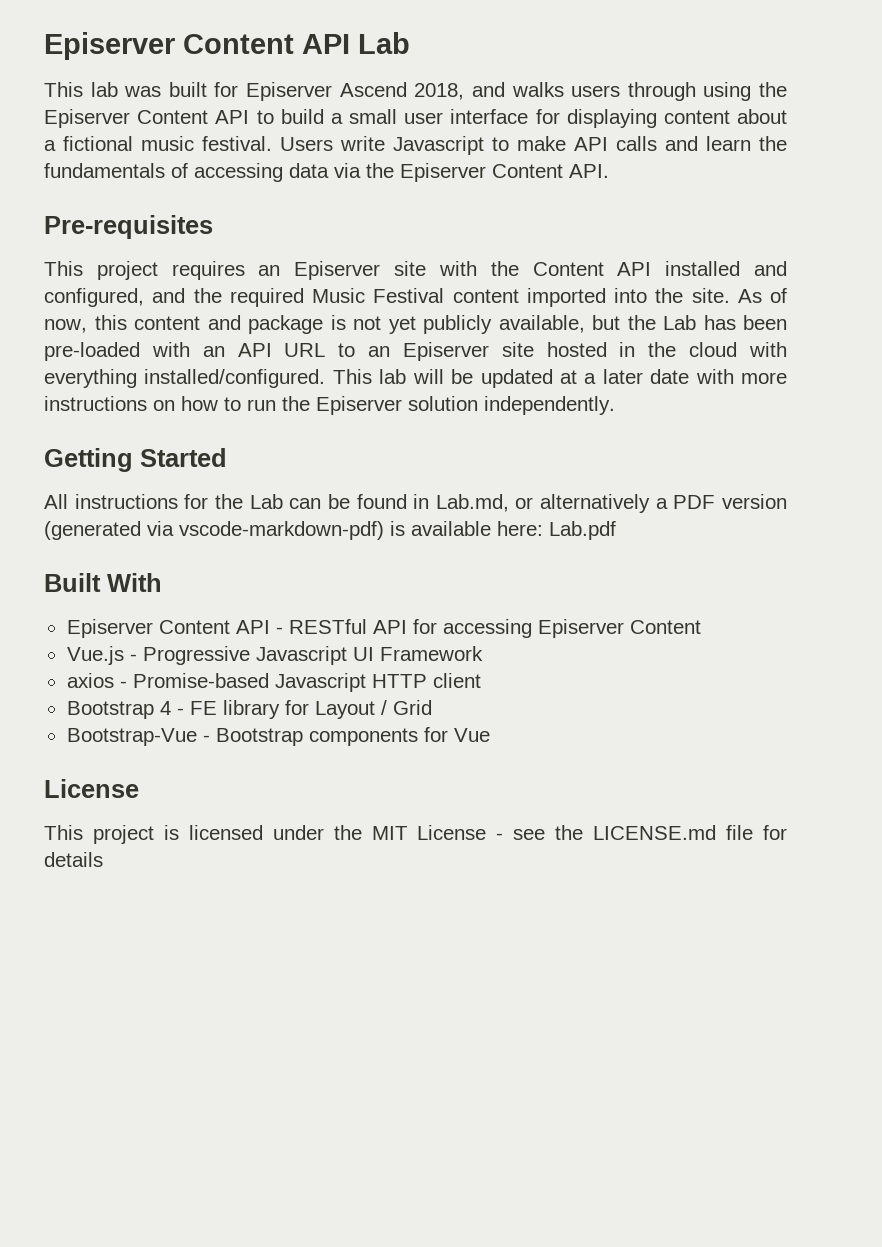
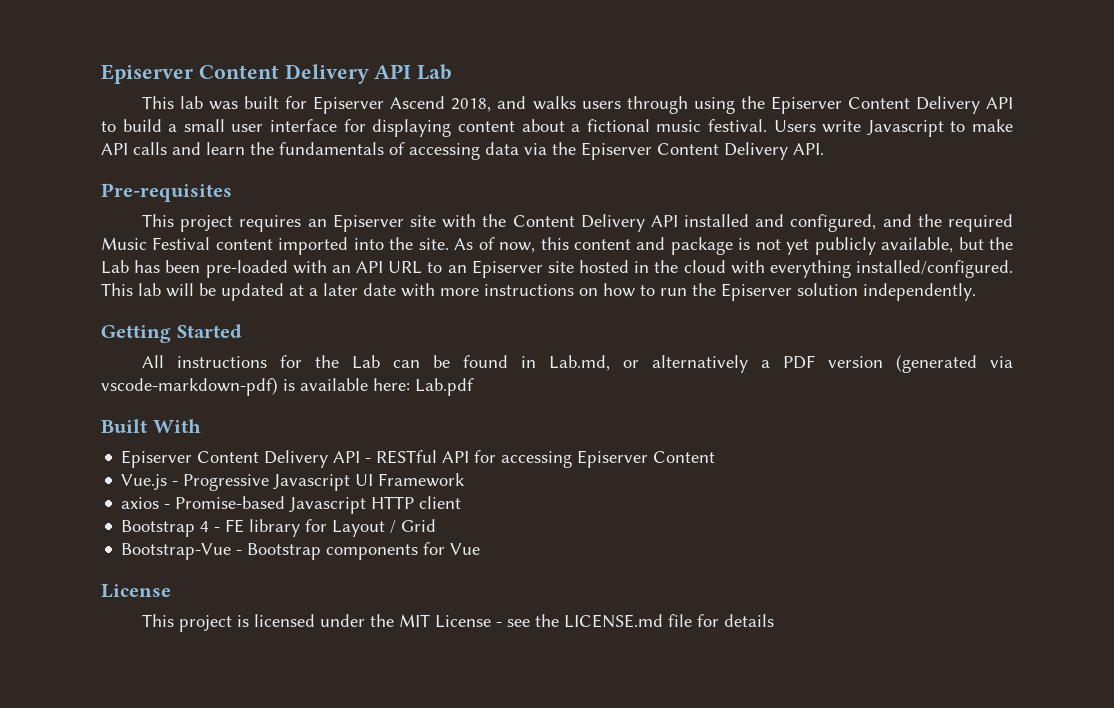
[44,32,294,60] Episerver Content -> [101,64,369,84] Episerver Content Delivery
(209, 117) none -> [915,96,980,114] Delivery
(563, 171) none -> [724,142,788,160] Delivery
(604, 269) none -> [580,214,645,232] Delivery
(230, 627) none -> [264,450,329,468] Delivery

